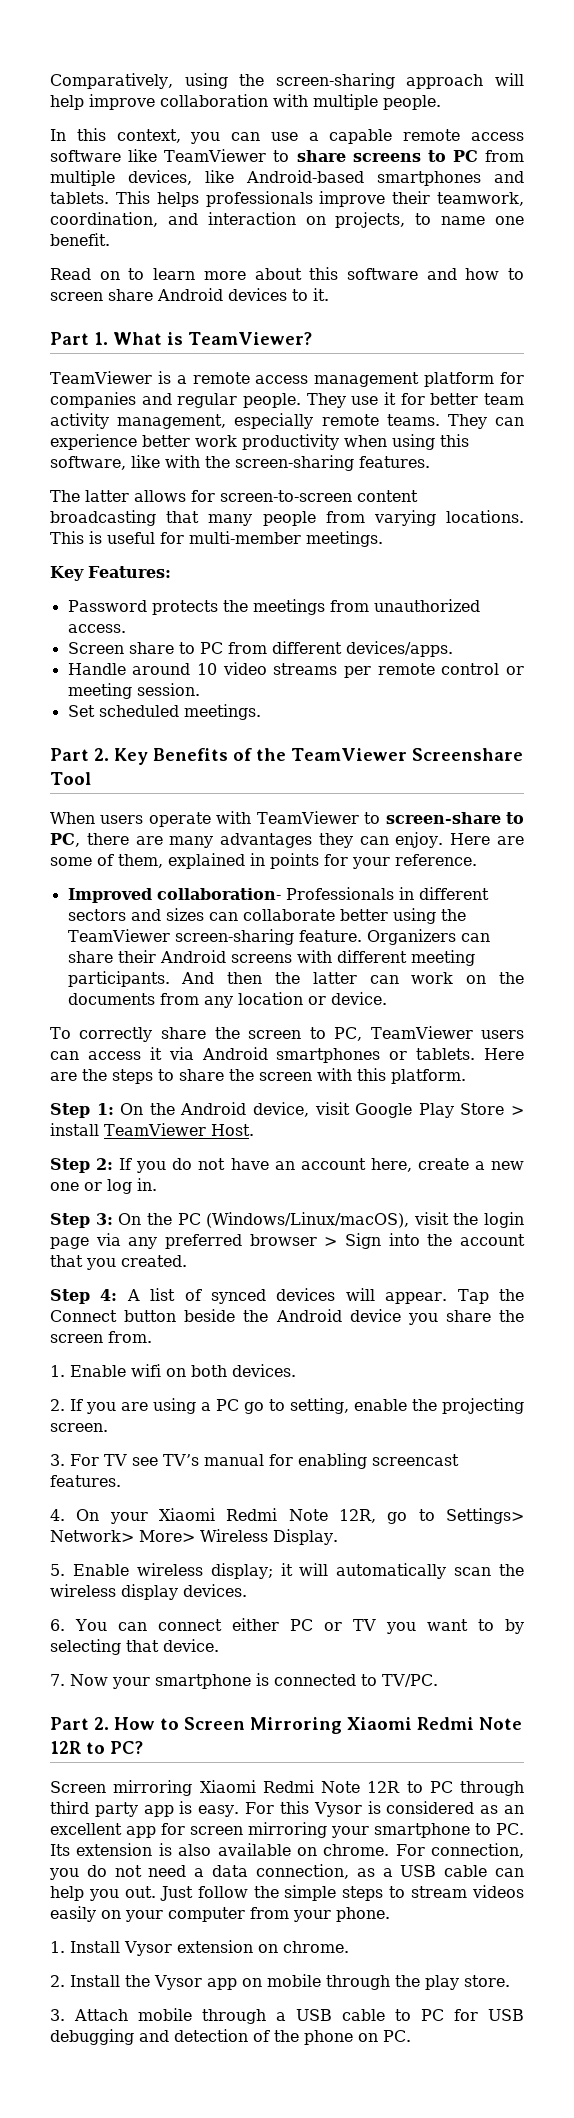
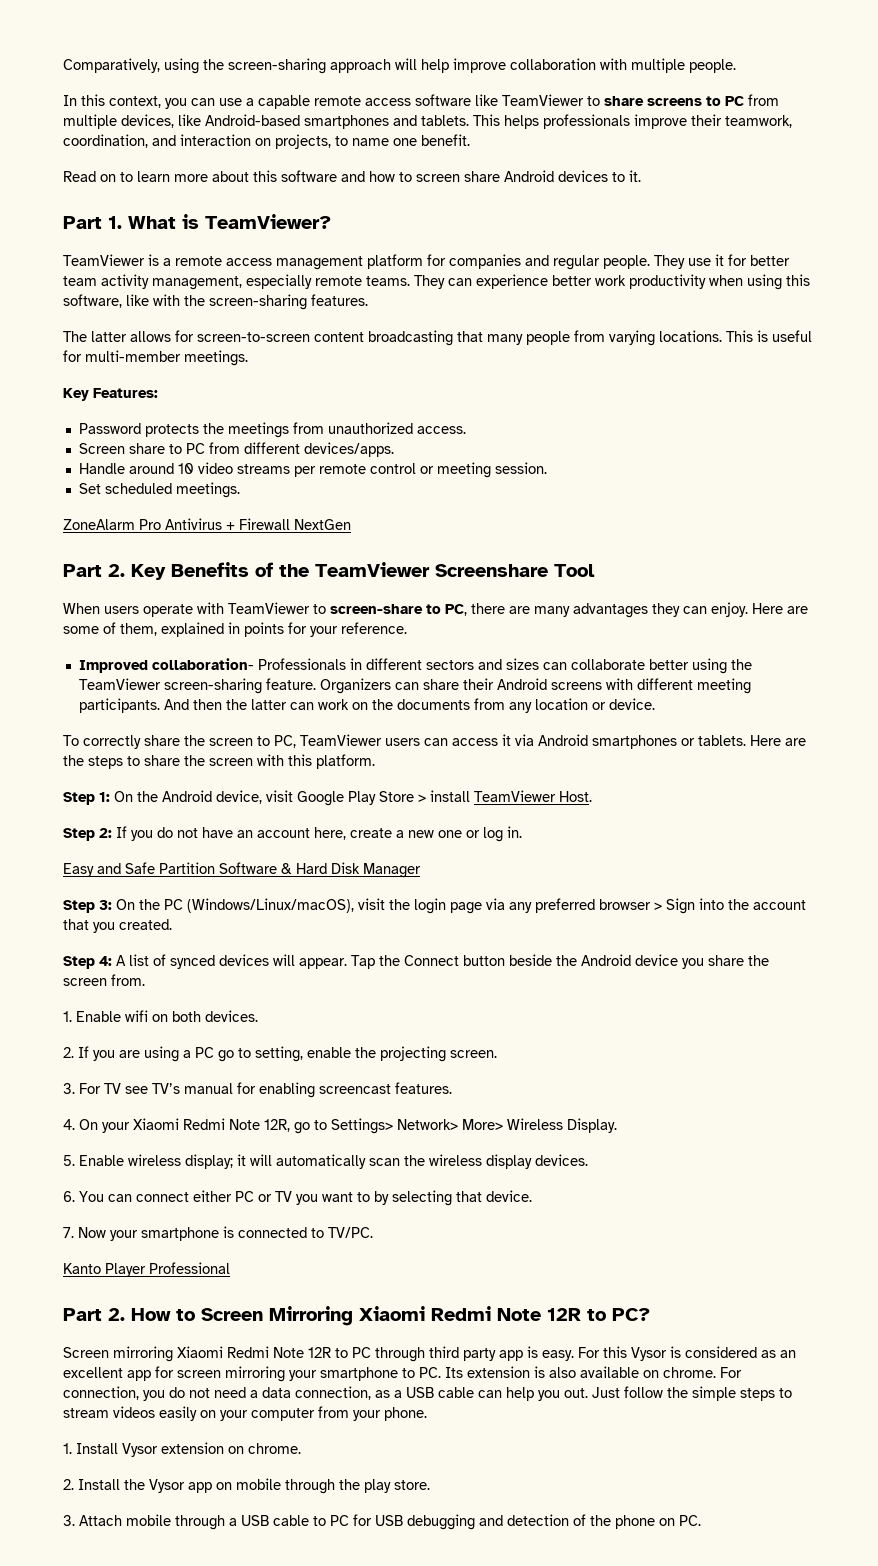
(261, 712) none -> [63,518,351,530] // ZoneAlarm Pro Antivirus + Firewall NextGen
(157, 1184) none -> [63,862,421,878] // Easy and Safe Partition Software & Hard Disk Manager
(438, 1680) none -> [63,1262,230,1277] // Kanto Player Professional

